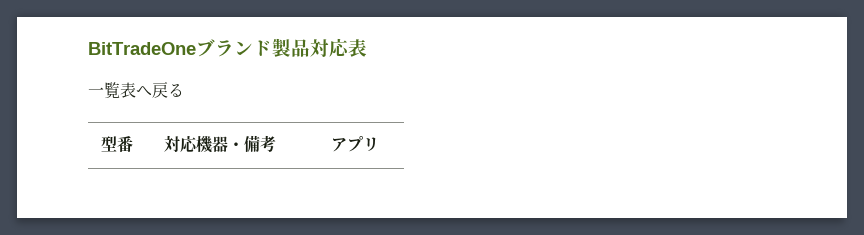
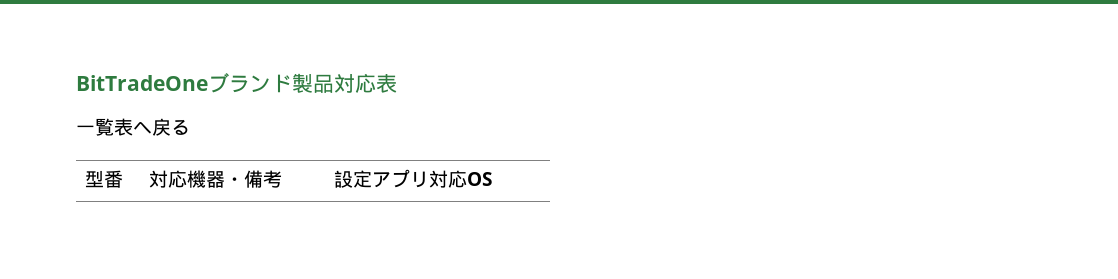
[330,136,379,152] アプリ -> [334,169,493,188] 設定アプリ対応OS

